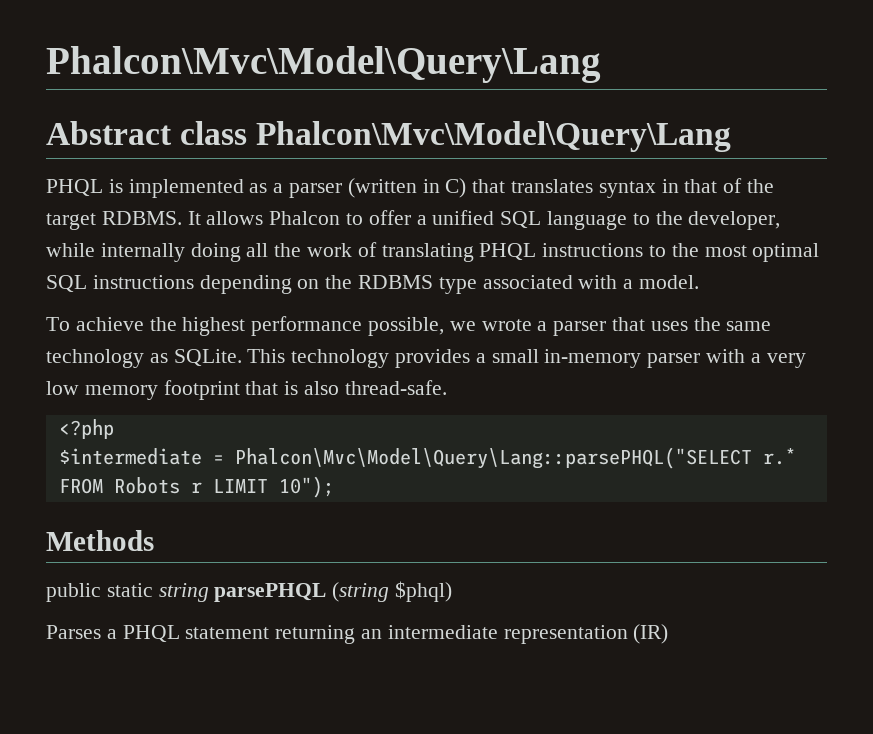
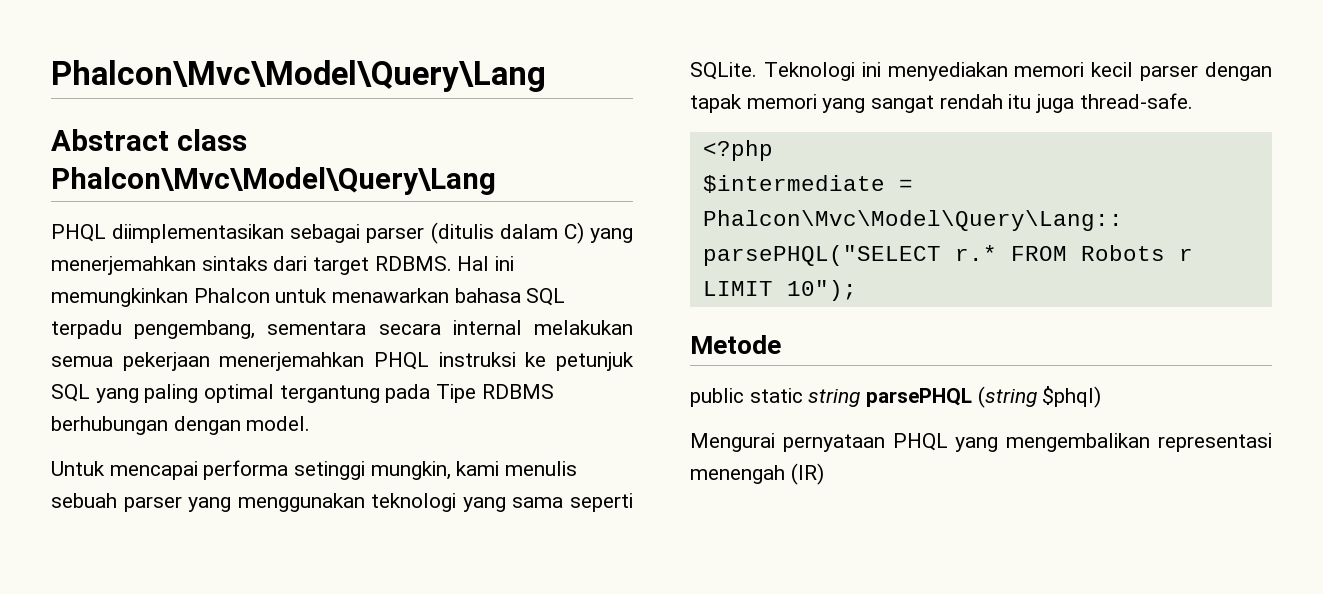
[108,178,775,198] [46,210,781,230] [46,242,820,262] [46,275,700,294] [46,316,772,336] [46,349,806,368] [46,380,340,400] is implemented as a parser (written in C) that translates syntax in that of the target RDBMS. It allows Phalcon to offer a unified SQL language to the developer, while internally doing all the work of translating PHQL instructions to the most optimal SQL instructions depending on the RDBMS type associated with a model. // To achieve the highest performance possible, we wrote a parser that uses the same technology as SQLite. This technology provides a small in-memory parser with a very low memory footprint that is also -> [112,222,633,244] [51,256,515,275] [51,288,566,307] [51,320,633,339] [51,352,635,371] [51,384,554,403] [51,416,311,435] [51,460,578,480] [51,493,633,512] [690,62,1272,81] [690,94,1075,113] diimplementasikan sebagai parser (ditulis dalam C) yang menerjemahkan sintaks dari target RDBMS. Hal ini memungkinkan Phalcon untuk menawarkan bahasa SQL terpadu pengembang, sementara secara internal melakukan semua pekerjaan menerjemahkan PHQL instruksi ke petunjuk SQL yang paling optimal tergantung pada Tipe RDBMS berhubungan dengan model. // Untuk mencapai performa setinggi mungkin, kami menulis sebuah parser yang menggunakan teknologi yang sama seperti SQLite. Teknologi ini menyediakan memori kecil parser dengan tapak memori yang sangat rendah itu juga
[46,530,154,551] Methods -> [690,335,781,354] Metode
[46,625,628,644] Parses a PHQL statement returning an intermediate representation -> [690,433,1272,452] [690,465,785,484] Mengurai pernyataan PHQL yang mengembalikan representasi menengah

